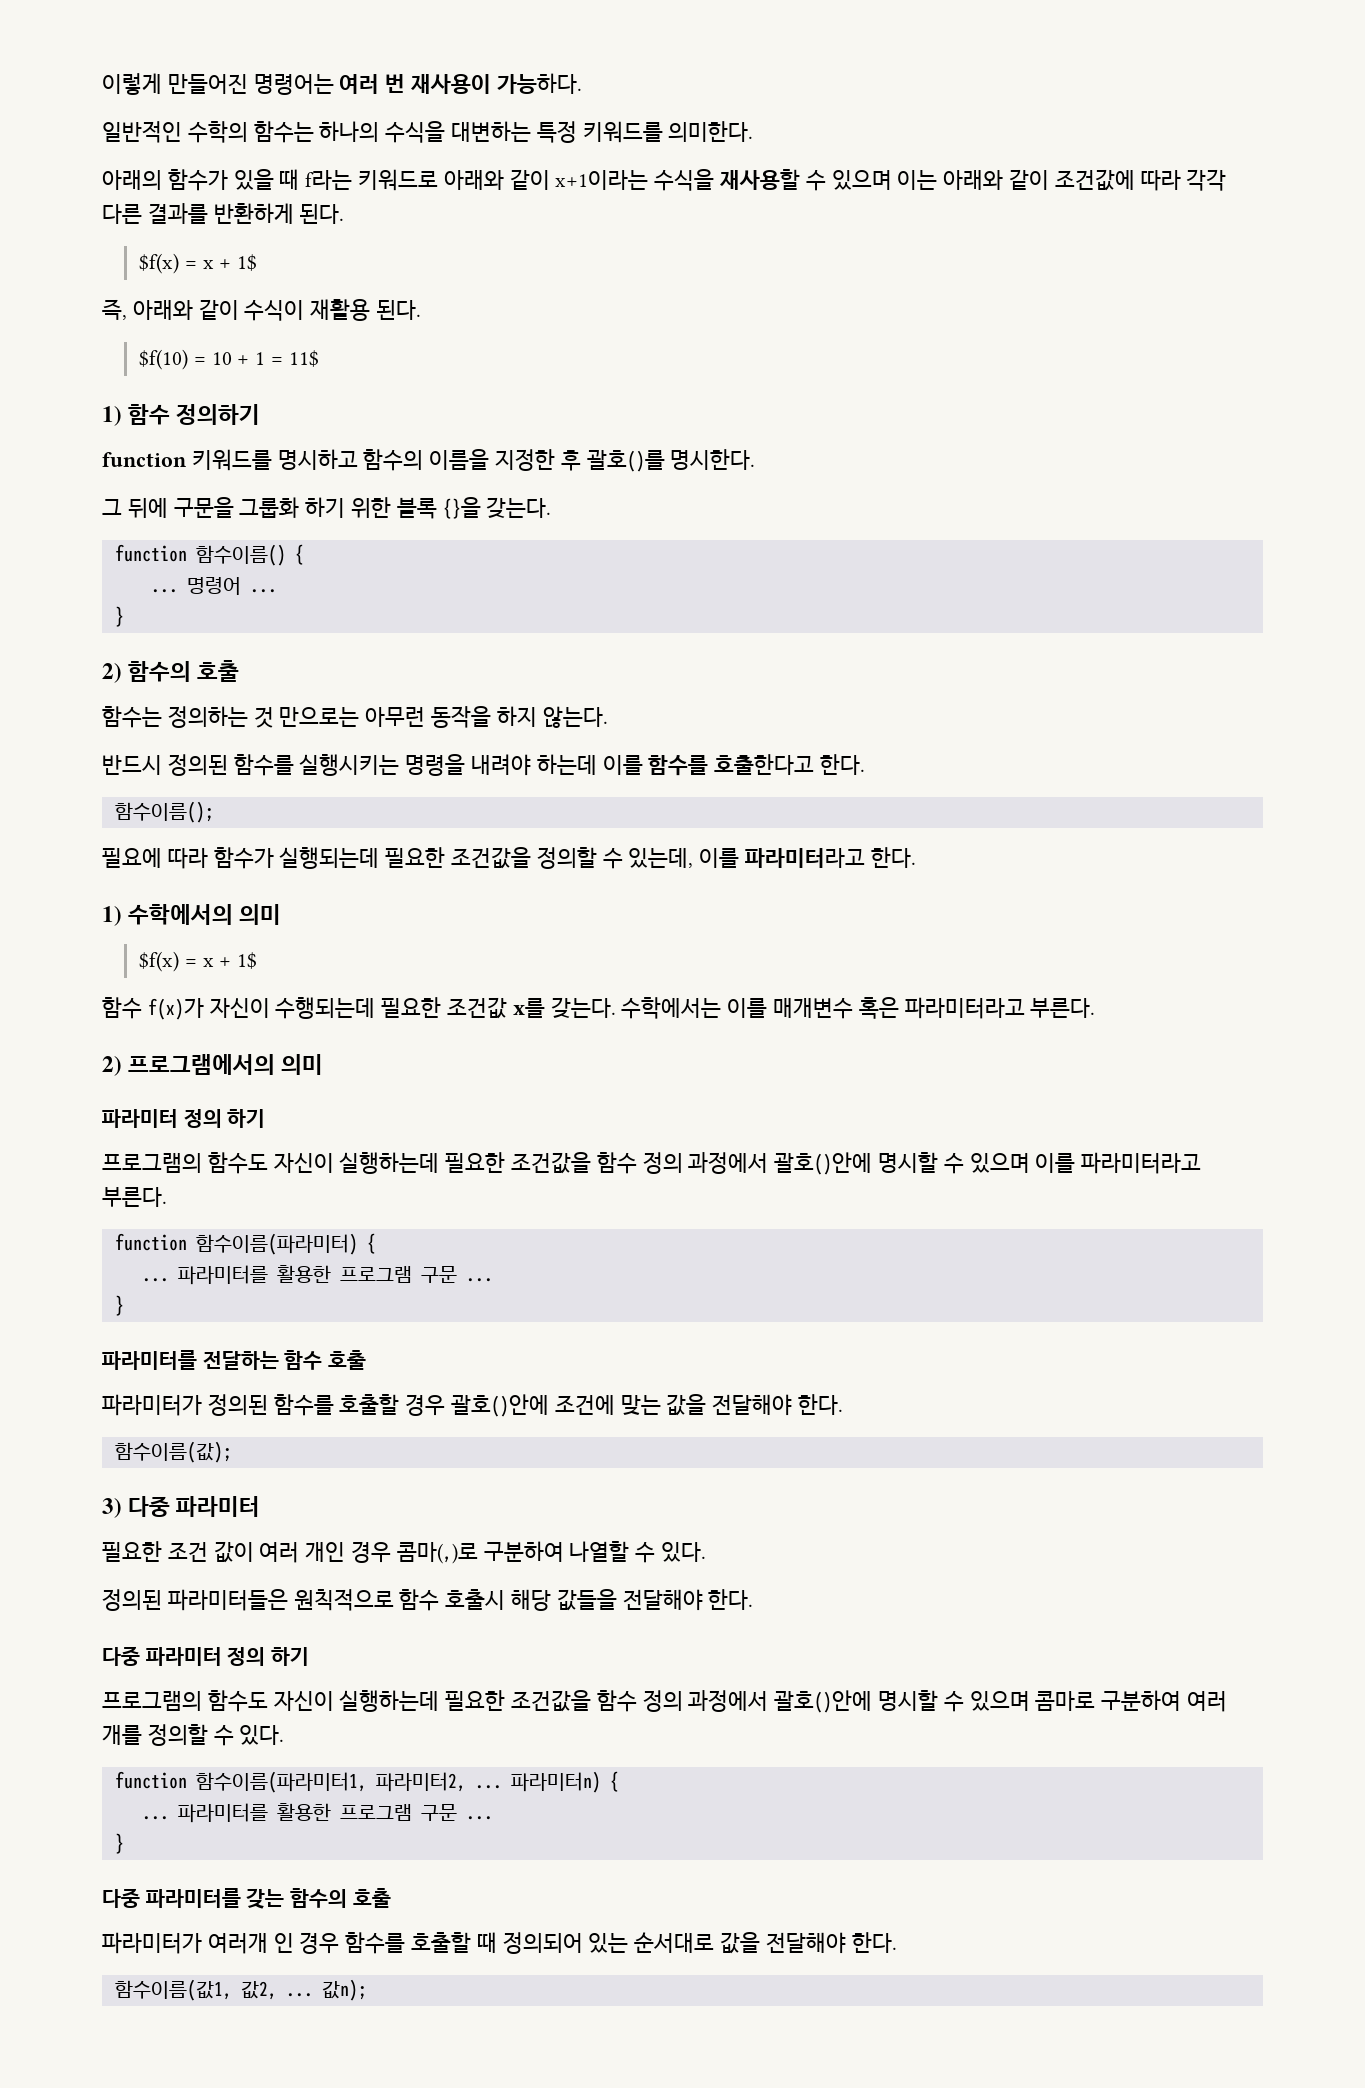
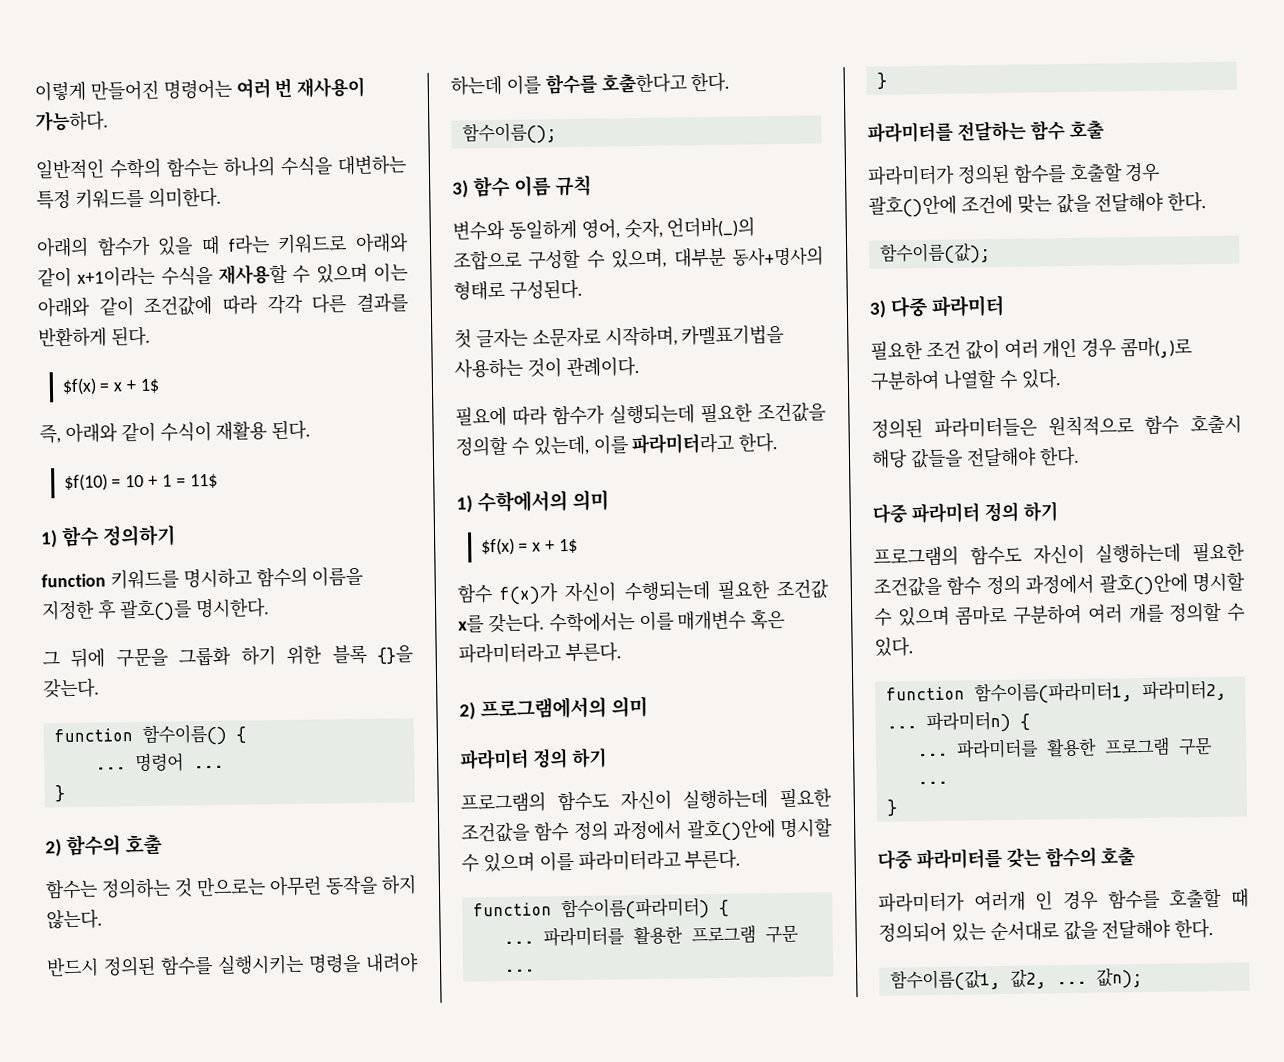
(214, 812) none -> [452,174,593,198] [452,216,756,241] [453,245,824,271] [453,278,583,301] [454,324,785,349] [454,356,640,379] // 3) 함수 이름 규칙 // 변수와 동일하게 영어, 숫자, 언더바(_)의 조합으로 구성할 수 있으며, 대부분 동사+명사의 형태로 구성된다. // 첫 글자는 소문자로 시작하며, 카멜표기법을 사용하는 것이 관례이다.

